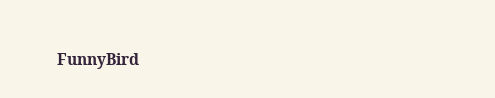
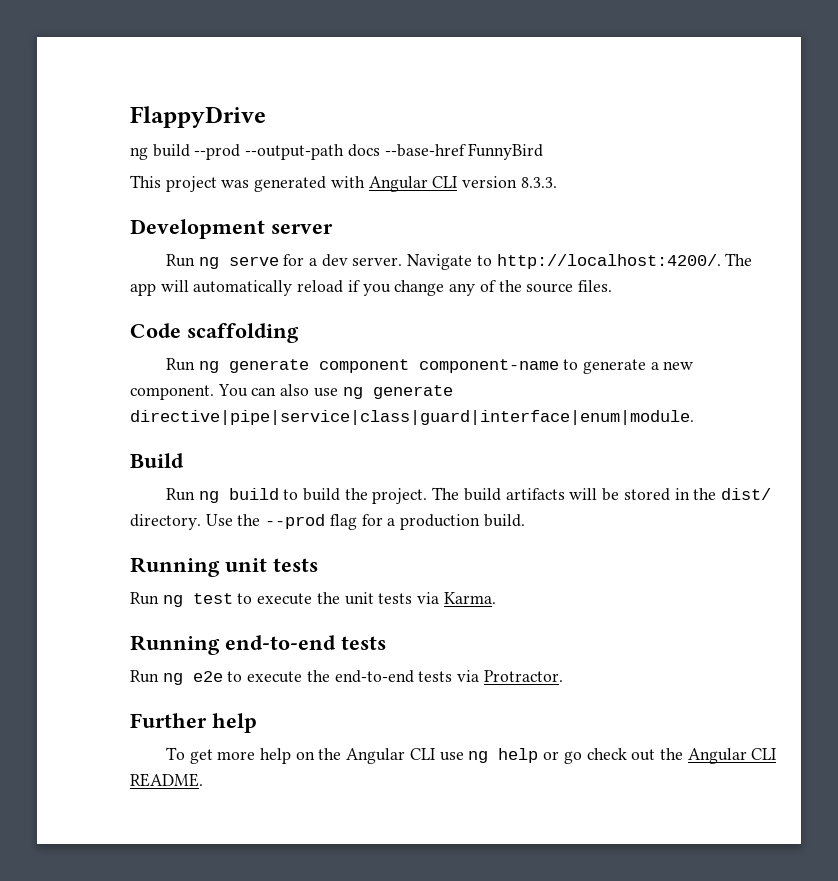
[57,53,139,69] FunnyBird -> [130,106,266,128] [130,143,544,160] [130,175,557,192] [130,219,333,239] [165,253,753,270] [130,280,612,296] [130,323,299,343] [165,358,694,374] [130,384,453,400] [130,410,694,425] [130,453,184,468] [165,487,771,504] [130,514,525,530] [130,557,318,577] [130,592,496,607] [130,635,386,655] [130,670,563,685] [130,713,257,733] [165,747,777,764] [130,773,203,787] FlappyDrive // ng build --prod --output-path docs --base-href FunnyBird // This project was generated with Angular CLI version 8.3.3. // Development server // Run ng serve for a dev server. Navigate to http://localhost:4200/. The app will automatically reload if you change any of the source files. // Code scaffolding // Run ng generate component component-name to generate a new component. You can also use ng generate directive|pipe|service|class|guard|interface|enum|module. // Build // Run ng build to build the project. The build artifacts will be stored in the dist/ directory. Use the --prod flag for a production build. // Running unit tests // Run ng test to execute the unit tests via Karma. // Running end-to-end tests // Run ng e2e to execute the end-to-end tests via Protractor. // Further help // To get more help on the Angular CLI use ng help or go check out the Angular CLI README.

